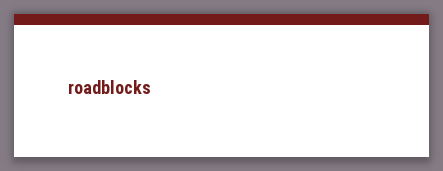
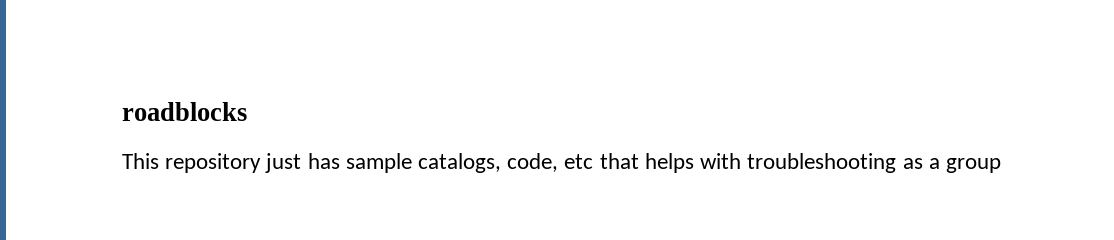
(151, 87) none -> [122,153,1001,173] // This repository just has sample catalogs, code, etc that helps with troubleshooting as a group

